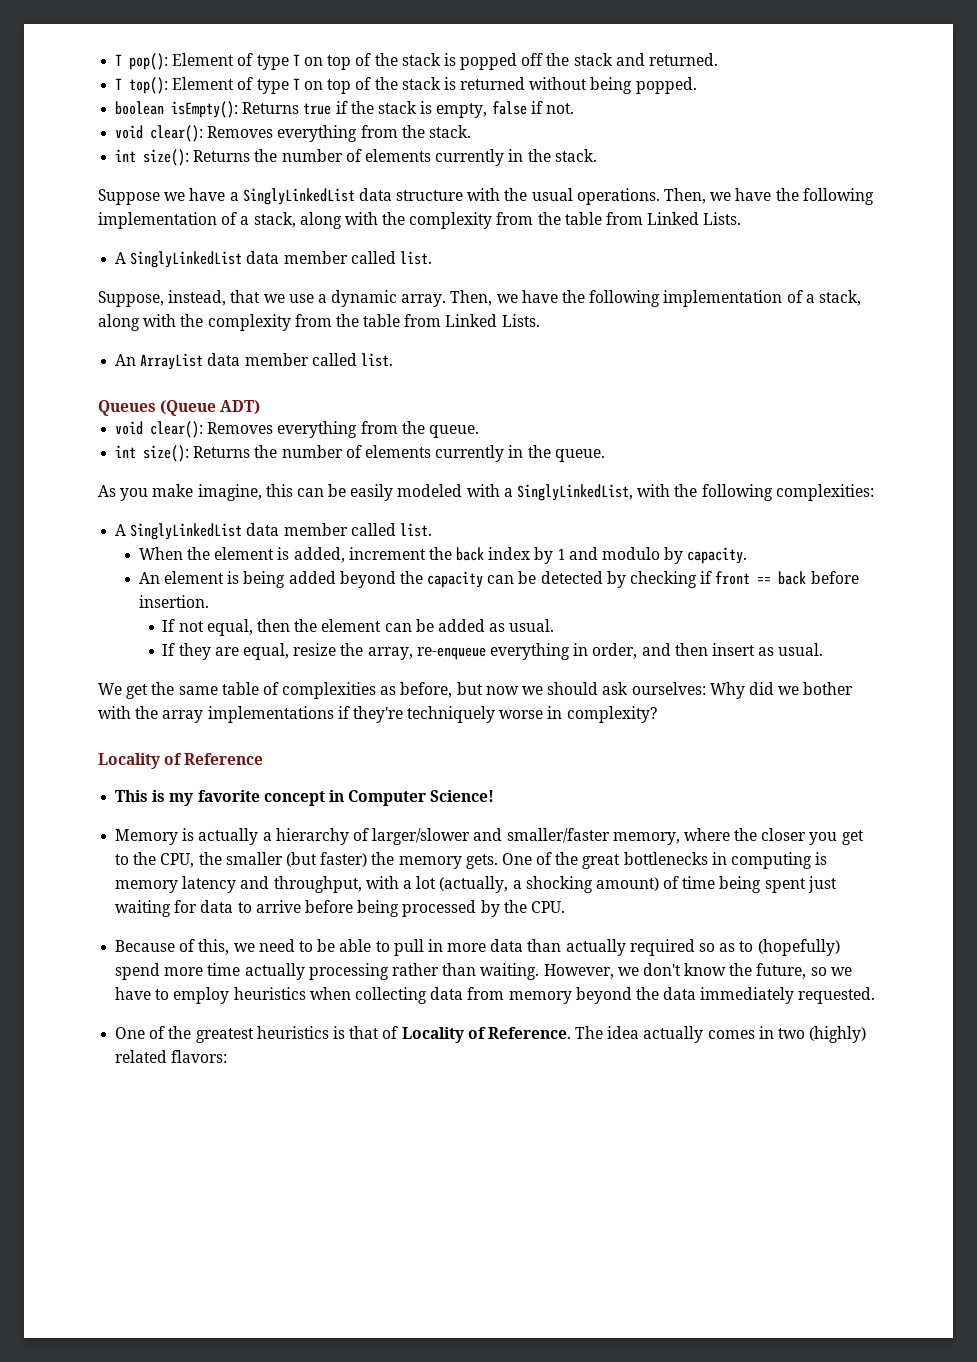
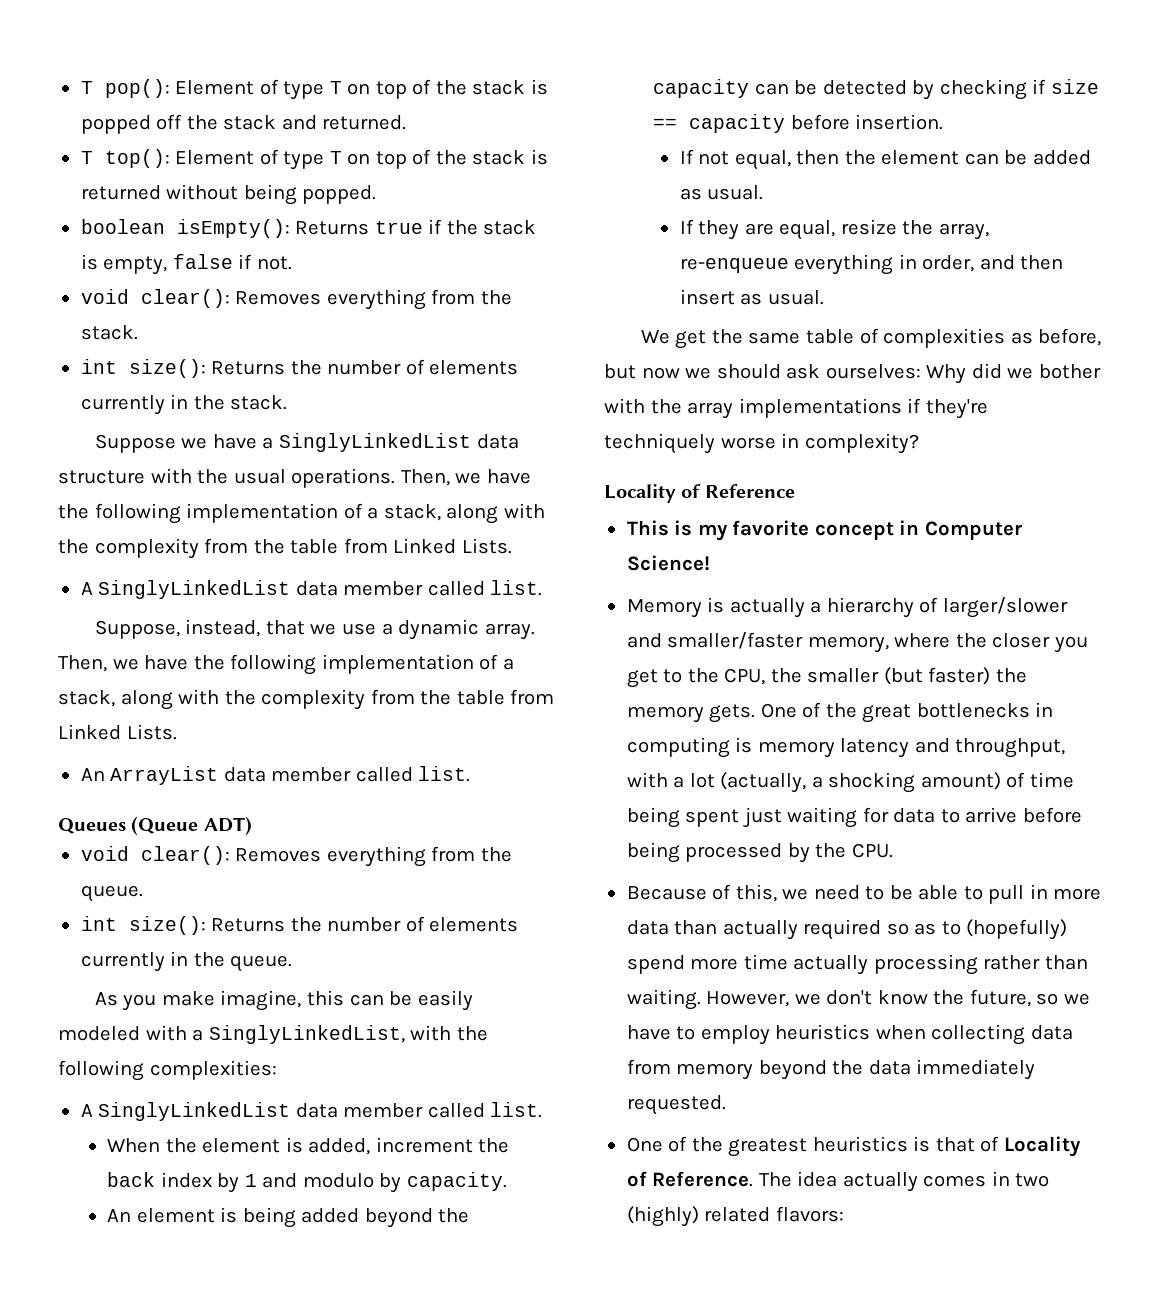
[715,571,807,585] front == back -> [1050,79,1099,94] [653,114,786,133] size == capacity

